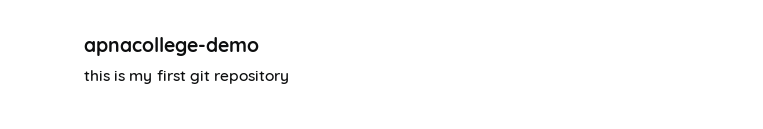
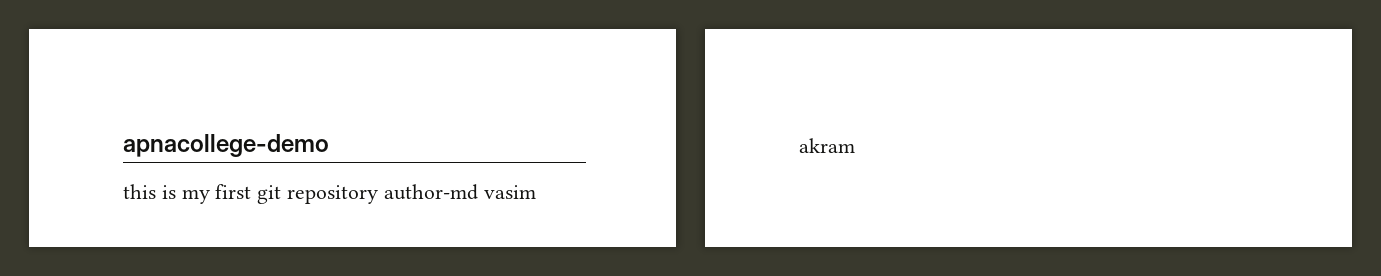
(289, 77) none -> [383,184,536,200] [799,138,855,153] author-md vasim akram

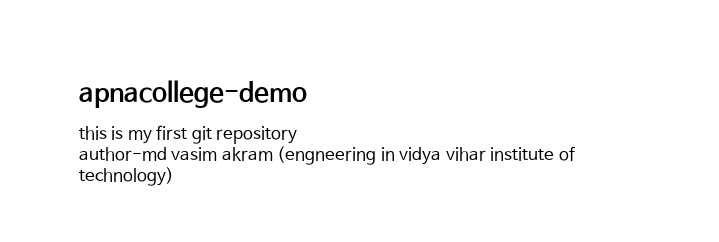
(379, 194) none -> (298, 135) //
(855, 145) none -> [277,146,575,165] [79,167,174,186] (engneering in vidya vihar institute of technology)

